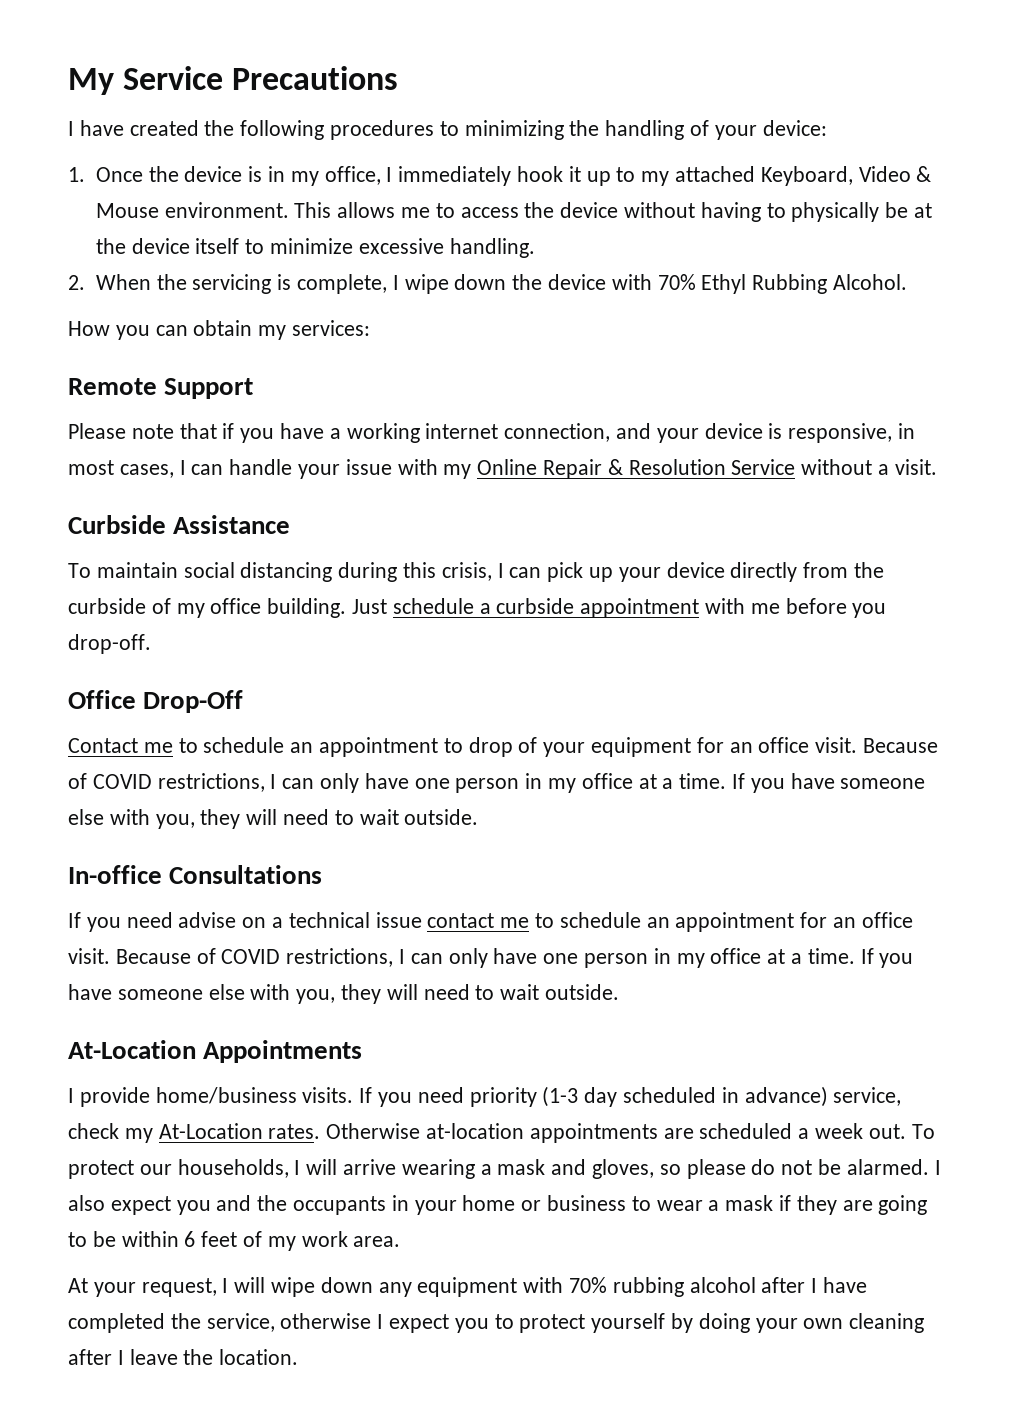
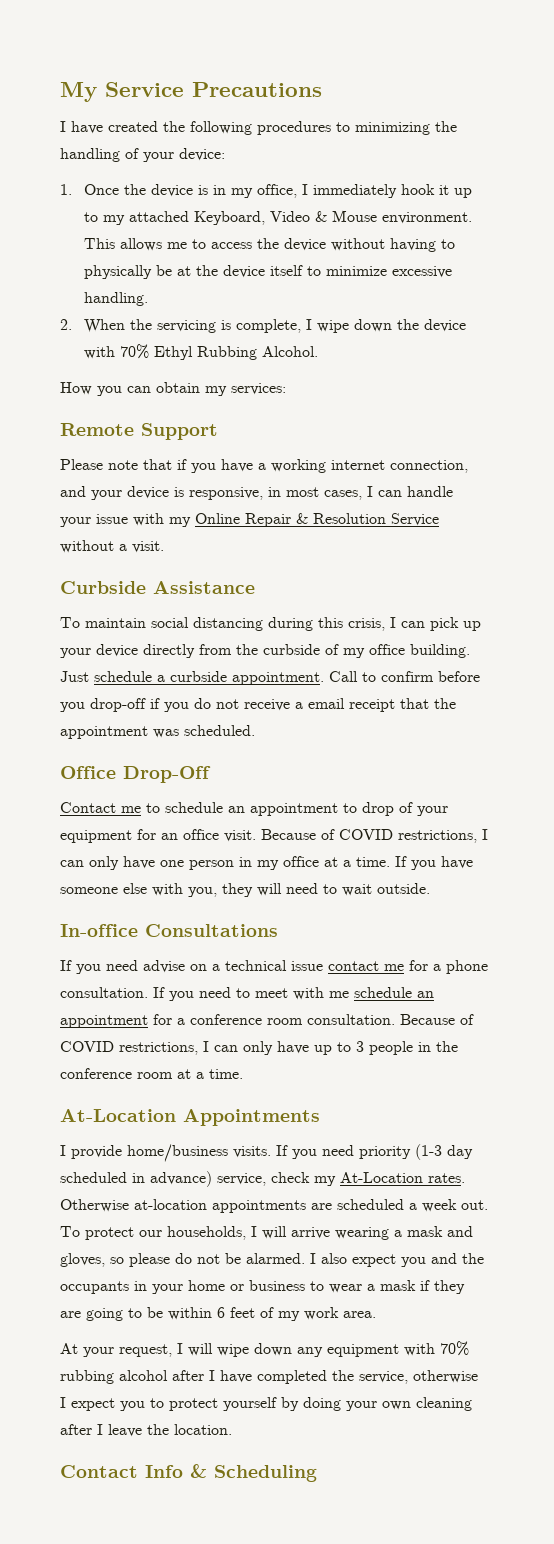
[580,598,887,618] [68,634,151,654] appointment with me before you drop-off. -> [232,671,480,685] [60,698,456,712] [60,725,255,739] appointment. Call to confirm before you drop-off if you do not receive a email receipt that the appointment was scheduled.
[535,912,913,932] [68,948,914,968] [68,984,620,1004] to schedule an appointment for an office visit. Because of COVID restrictions, I can only have one person in my office at a time. If you have someone else with you, they will need to wait outside. -> [409,960,488,974] [60,987,434,1001] [60,1014,474,1028] [60,1041,458,1055] [60,1068,243,1079] for a phone consultation. If you need to meet with me schedule an appointment for a conference room consultation. Because of COVID restrictions, I can only have up to 3 people in the conference room at a time.
(299, 1357) none -> [60,1464,317,1482] // Contact Info & Scheduling

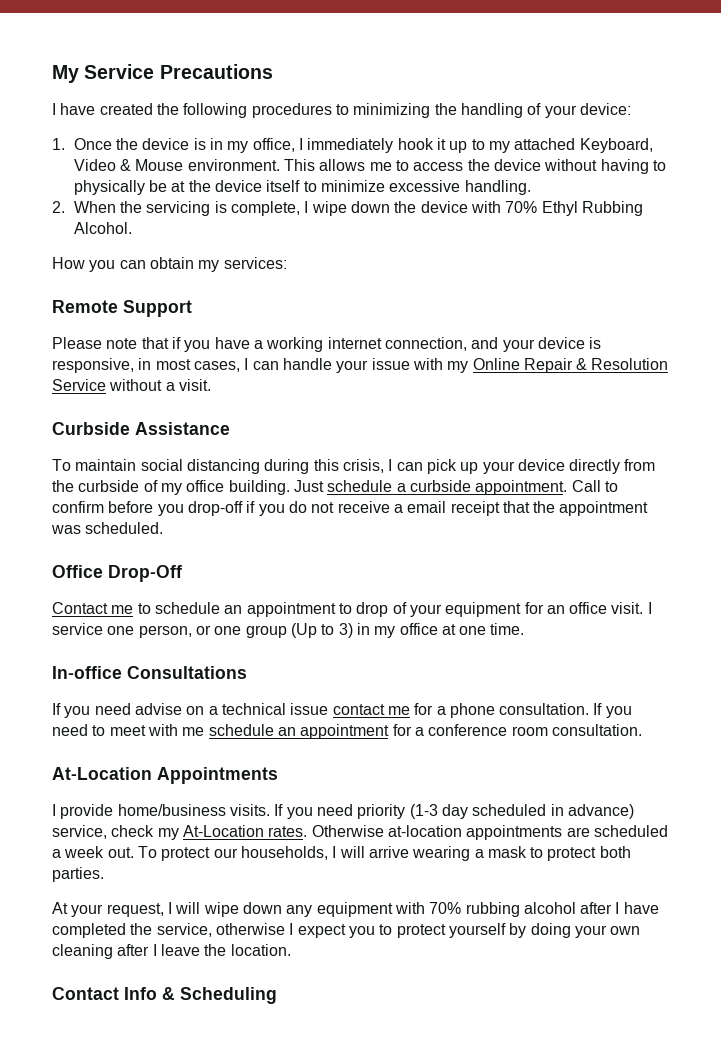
[261,829,488,843] [60,856,234,870] Because of COVID restrictions, I can only have one person -> [647,602,652,614] [52,623,353,638] I service one person, or one group (Up to 3)
[343,856,473,870] [60,883,430,897] a time. If you have someone else with you, they will need to wait outside. -> [459,623,525,635] one time.
[400,1014,474,1025] [60,1041,458,1055] [60,1068,243,1079] Because of COVID restrictions, I can only have up to 3 people in the conference room at a time. -> (642, 730) none
[447,1226,473,1237] [60,1253,484,1267] [60,1280,465,1294] [60,1307,376,1321] and gloves, so please do not be alarmed. I also expect you and the occupants in your home or business to wear a mask if they are going to be within 6 feet of my work area. -> [530,846,631,861] [52,867,104,882] to protect both parties.

